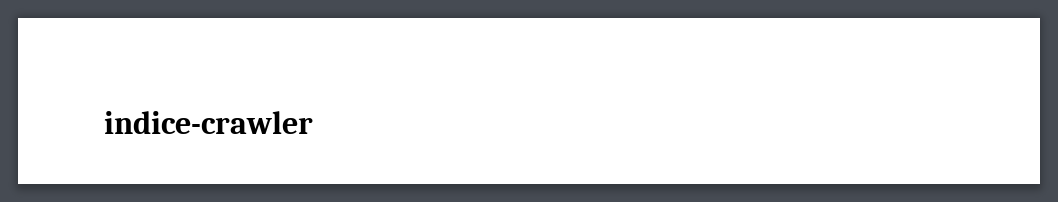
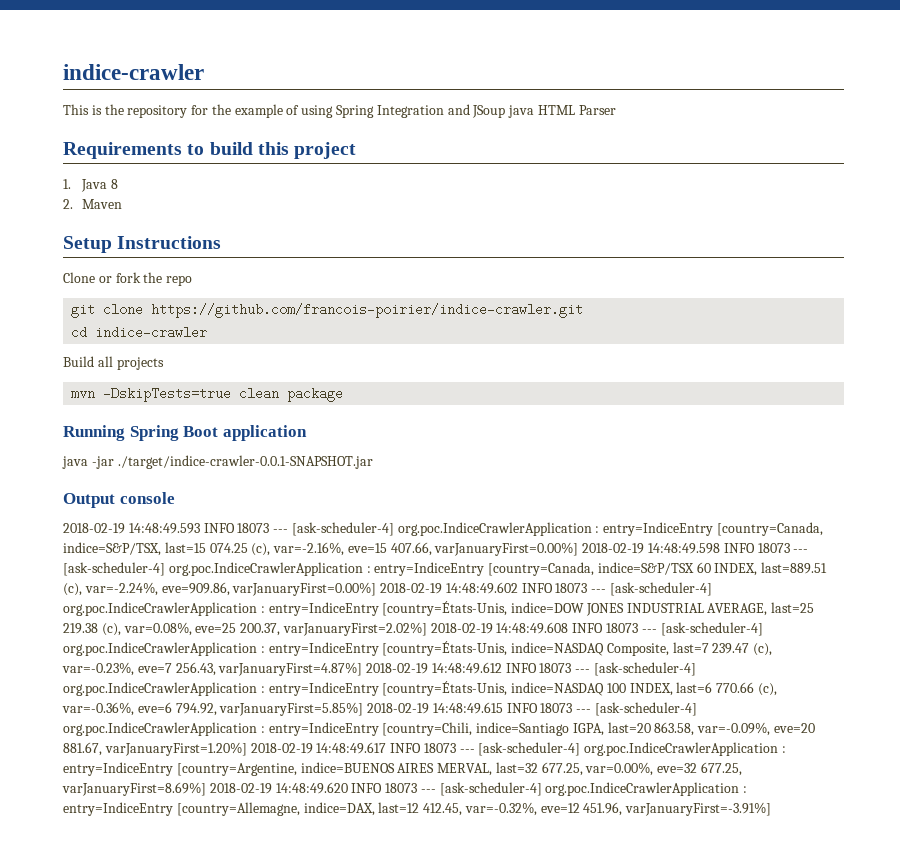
[104,111,313,134] indice-crawler -> [63,64,204,80] [63,104,616,118] [63,142,357,159] [63,179,118,192] [63,199,123,209] [63,236,222,253] [63,272,193,286] [71,303,584,318] [71,326,208,339] [63,356,164,370] [71,387,344,402] [63,425,307,441] [62,455,373,469] [63,492,175,508] [63,522,824,536] [63,542,809,556] [63,562,828,576] [63,582,713,596] [63,601,815,616] [63,622,763,636] [63,641,773,656] [62,662,697,676] [63,681,778,696] [62,702,698,716] [63,722,816,736] [63,742,787,756] [63,762,743,776] [62,782,748,796] [63,802,772,816] indice-crawler // This is the repository for the example of using Spring Integration and JSoup java HTML Parser // Requirements to build this project // 1. Java 8 // 2. Maven // Setup Instructions // Clone or fork the repo // git clone https://github.com/francois-poirier/indice-crawler.git // cd indice-crawler // Build all projects // mvn -DskipTests=true clean package // Running Spring Boot application // java -jar ./target/indice-crawler-0.0.1-SNAPSHOT.jar // Output console // 2018-02-19 14:48:49.593 INFO 18073 --- [ask-scheduler-4] org.poc.IndiceCrawlerApplication : entry=IndiceEntry [country=Canada, indice=S&P/TSX, last=15 074.25 (c), var=-2.16%, eve=15 407.66, varJanuaryFirst=0.00%] 2018-02-19 14:48:49.598 INFO 18073 --- [ask-scheduler-4] org.poc.IndiceCrawlerApplication : entry=IndiceEntry [country=Canada, indice=S&P/TSX 60 INDEX, last=889.51 (c), var=-2.24%, eve=909.86, varJanuaryFirst=0.00%] 2018-02-19 14:48:49.602 INFO 18073 --- [ask-scheduler-4] org.poc.IndiceCrawlerApplication : entry=IndiceEntry [country=États-Unis, indice=DOW JONES INDUSTRIAL AVERAGE, last=25 219.38 (c), var=0.08%, eve=25 200.37, varJanuaryFirst=2.02%] 2018-02-19 14:48:49.608 INFO 18073 --- [ask-scheduler-4] org.poc.IndiceCrawlerApplication : entry=IndiceEntry [country=États-Unis, indice=NASDAQ Composite, last=7 239.47 (c), var=-0.23%, eve=7 256.43, varJanuaryFirst=4.87%] 2018-02-19 14:48:49.612 INFO 18073 --- [ask-scheduler-4] org.poc.IndiceCrawlerApplication : entry=IndiceEntry [country=États-Unis, indice=NASDAQ 100 INDEX, last=6 770.66 (c), var=-0.36%, eve=6 794.92, varJanuaryFirst=5.85%] 2018-02-19 14:48:49.615 INFO 18073 --- [ask-scheduler-4] org.poc.IndiceCrawlerApplication : entry=IndiceEntry [country=Chili, indice=Santiago IGPA, last=20 863.58, var=-0.09%, eve=20 881.67, varJanuaryFirst=1.20%] 2018-02-19 14:48:49.617 INFO 18073 --- [ask-scheduler-4] org.poc.IndiceCrawlerApplication : entry=IndiceEntry [country=Argentine, indice=BUENOS AIRES MERVAL, last=32 677.25, var=0.00%, eve=32 677.25, varJanuaryFirst=8.69%] 2018-02-19 14:48:49.620 INFO 18073 --- [ask-scheduler-4] org.poc.IndiceCrawlerApplication : entry=IndiceEntry [country=Allemagne, indice=DAX, last=12 412.45, var=-0.32%, eve=12 451.96, varJanuaryFirst=-3.91%]

